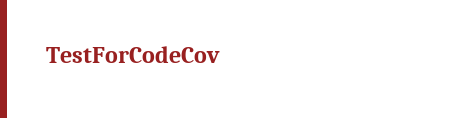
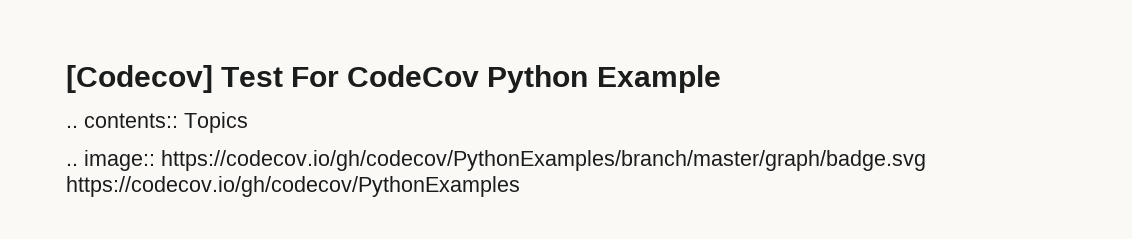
[46,46,220,63] TestForCodeCov -> [66,65,721,93] [66,112,248,133] [66,150,926,171] [66,176,520,197] [Codecov] Test For CodeCov Python Example // .. contents:: Topics // .. image:: https://codecov.io/gh/codecov/PythonExamples/branch/master/graph/badge.svg https://codecov.io/gh/codecov/PythonExamples

